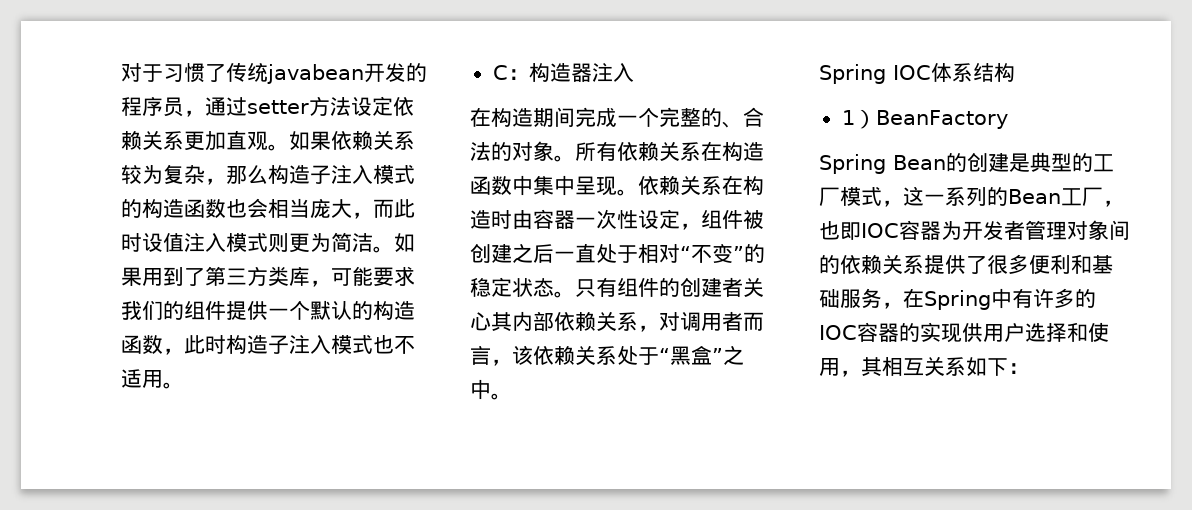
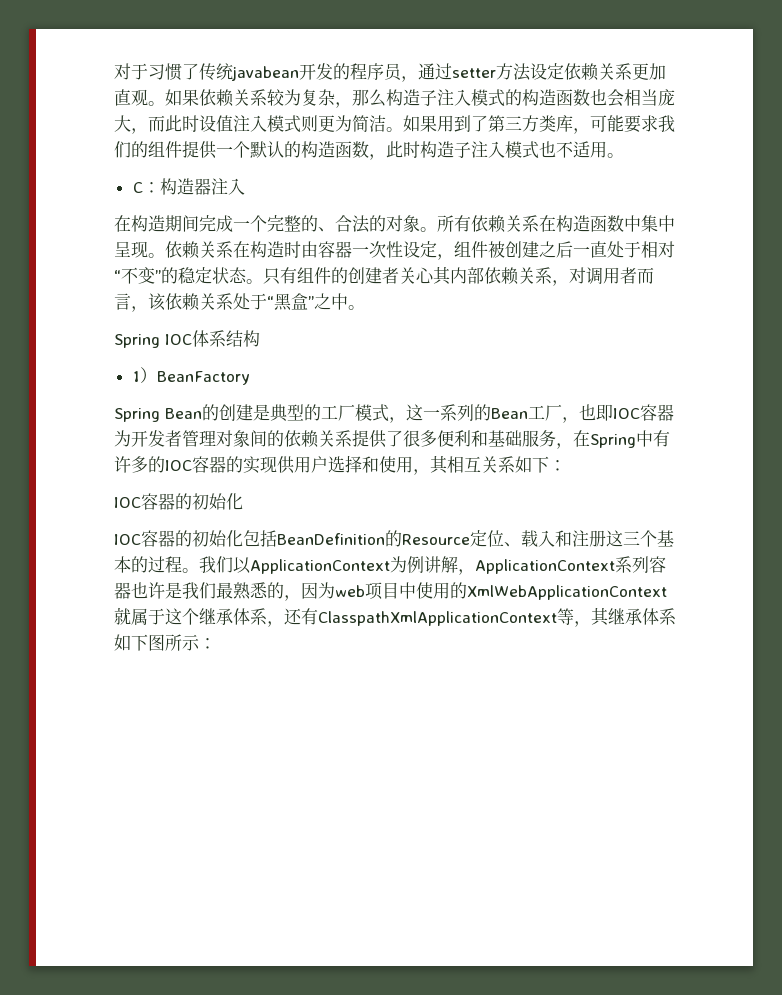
(1029, 368) none -> [114,493,243,510] [114,530,674,547] [114,556,666,575] [114,582,667,601] [114,607,676,627] [114,634,216,651] // IOC容器的初始化 // IOC容器的初始化包括BeanDefinition的Resource定位、载入和注册这三个基本的过程。我们以ApplicationContext为例讲解，ApplicationContext系列容器也许是我们最熟悉的，因为web项目中使用的XmlWebApplicationContext就属于这个继承体系，还有ClasspathXmlApplicationContext等，其继承体系如下图所示：

